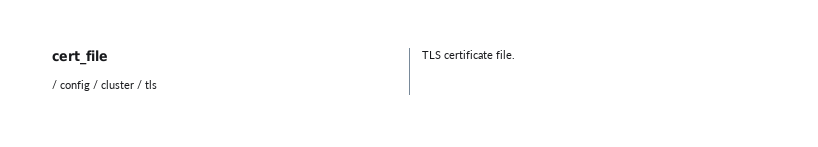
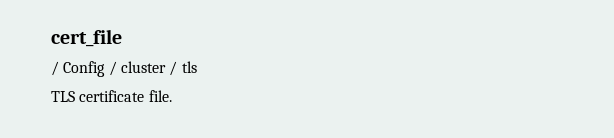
[60,80,90,91] config -> [63,61,106,77] Config

